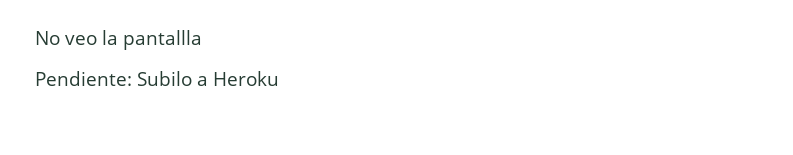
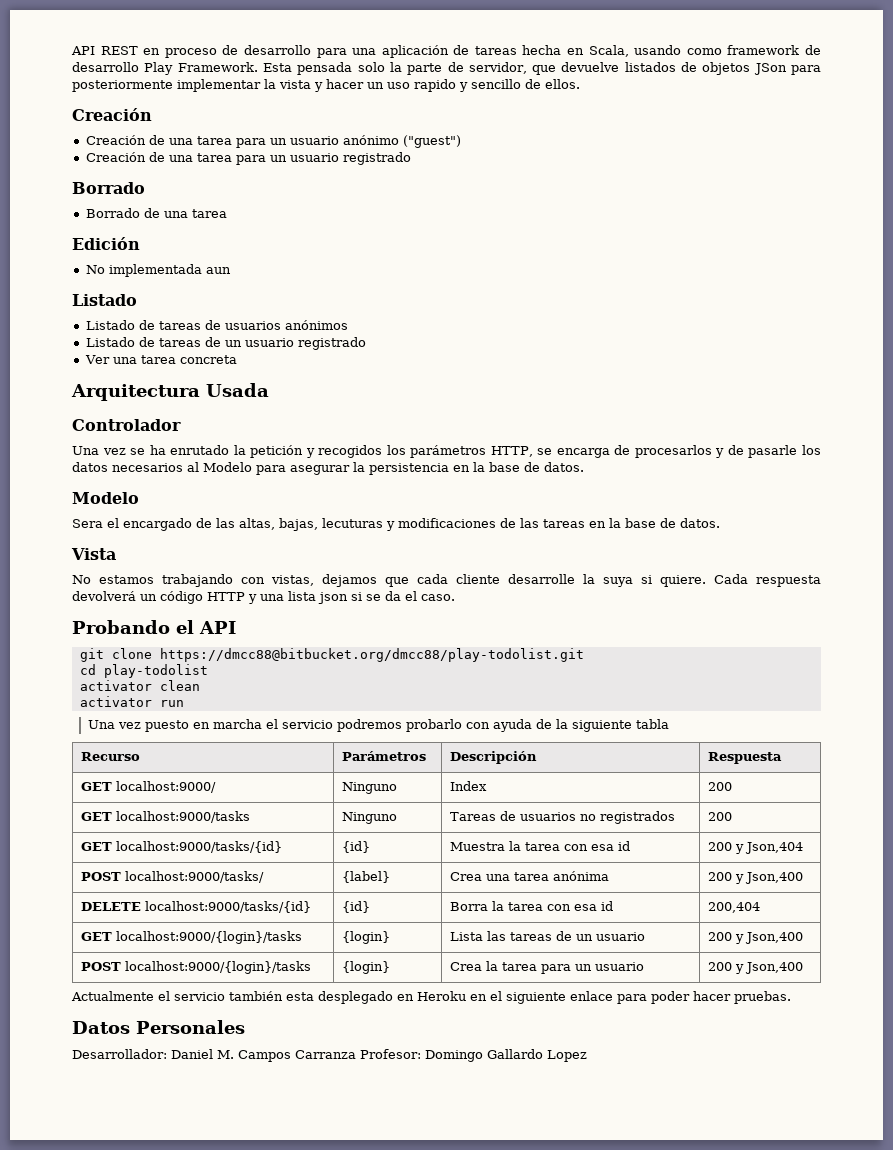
[35,30,202,50] [35,71,279,86] No veo la pantallla // Pendiente: Subilo a Heroku -> [71,45,821,58] [72,62,821,75] [72,79,580,92] [72,108,152,121] [85,135,461,148] [85,152,411,165] [72,182,145,194] [85,208,227,218] [72,237,140,250] [85,264,231,277] [72,294,137,306] [85,320,348,330] [85,337,366,350] [84,355,237,364] [71,383,269,401] [72,419,181,431] [72,445,821,458] [72,462,584,475] [72,492,139,504] [72,518,720,531] [71,548,116,560] [72,574,821,587] [72,591,455,604] [72,620,236,634] [79,648,584,662] [79,664,208,678] [79,680,200,691] [79,696,184,707] [87,719,669,732] [80,752,140,761] [341,751,426,761] [449,751,537,764] [707,752,782,764] [80,781,216,793] [341,782,397,794] [449,781,487,791] [707,782,732,791] [80,811,250,823] [341,812,397,824] [449,811,675,824] [707,812,732,821] [80,841,282,853] [341,841,370,853] [449,841,630,851] [707,842,803,854] [80,871,264,883] [341,871,390,883] [449,871,609,881] [707,872,803,884] [80,901,311,913] [341,901,370,913] [449,901,613,911] [707,902,760,913] [80,931,302,944] [341,931,390,944] [449,931,645,941] [707,932,803,944] [80,961,311,974] [341,961,390,974] [449,961,644,974] [707,962,803,974] [71,991,791,1004] [72,1020,245,1034] [72,1049,587,1062] API REST en proceso de desarrollo para una aplicación de tareas hecha en Scala, usando como framework de desarrollo Play Framework. Esta pensada solo la parte de servidor, que devuelve listados de objetos JSon para posteriormente implementar la vista y hacer un uso rapido y sencillo de ellos. // Creación // Creación de una tarea para un usuario anónimo ("guest") // Creación de una tarea para un usuario registrado // Borrado // Borrado de una tarea // Edición // No implementada aun // Listado // Listado de tareas de usuarios anónimos // Listado de tareas de un usuario registrado // Ver una tarea concreta // Arquitectura Usada // Controlador // Una vez se ha enrutado la petición y recogidos los parámetros HTTP, se encarga de procesarlos y de pasarle los datos necesarios al Modelo para asegurar la persistencia en la base de datos. // Modelo // Sera el encargado de las altas, bajas, lecuturas y modificaciones de las tareas en la base de datos. // Vista // No estamos trabajando con vistas, dejamos que cada cliente desarrolle la suya si quiere. Cada respuesta devolverá un código HTTP y una lista json si se da el caso. // Probando el API // git clone https://dmcc88@bitbucket.org/dmcc88/play-todolist.git // cd play-todolist // activator clean // activator run // Una vez puesto en marcha el servicio podremos probarlo con ayuda de la siguiente tabla // Recurso | Parámetros | Descripción | Respuesta // GET localhost:9000/ | Ninguno | Index | 200 // GET localhost:9000/tasks | Ninguno | Tareas de usuarios no registrados | 200 // GET localhost:9000/tasks/{id} | {id} | Muestra la tarea con esa id | 200 y Json,404 // POST localhost:9000/tasks/ | {label} | Crea una tarea anónima | 200 y Json,400 // DELETE localhost:9000/tasks/{id} | {id} | Borra la tarea con esa id | 200,404 // GET localhost:9000/{login}/tasks | {login} | Lista las tareas de un usuario | 200 y Json,400 // POST localhost:9000/{login}/tasks | {login} | Crea la tarea para un usuario | 200 y Json,400 // Actualmente el servicio también esta desplegado en Heroku en el siguiente enlace para poder hacer pruebas. // Datos Personales // Desarrollador: Daniel M. Campos Carranza Profesor: Domingo Gallardo Lopez

